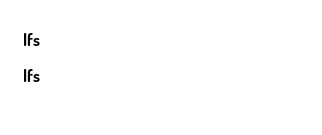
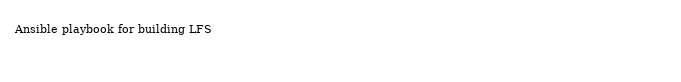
[23,33,40,46] [23,69,40,82] lfs // lfs -> [14,24,212,35] Ansible playbook for building LFS

